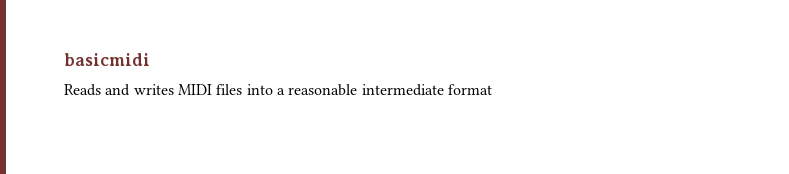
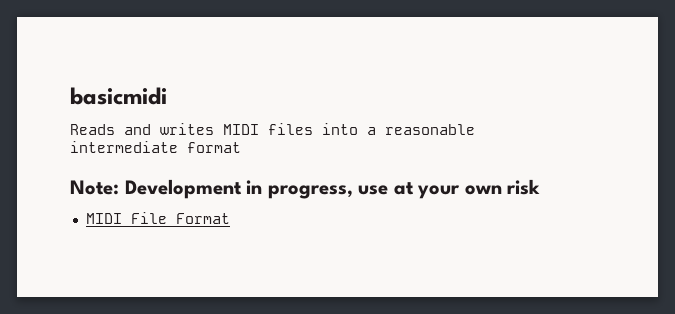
(492, 89) none -> [70,179,541,199] [85,212,230,224] // Note: Development in progress, use at your own risk // MIDI File Format

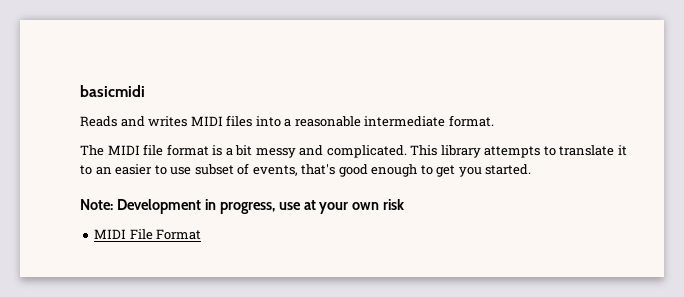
[187,142,241,153] format -> [448,115,494,127] [80,144,627,158] [80,163,532,177] format. // The MIDI file format is a bit messy and complicated. This library attempts to translate it to an easier to use subset of events, that's good enough to get you started.

